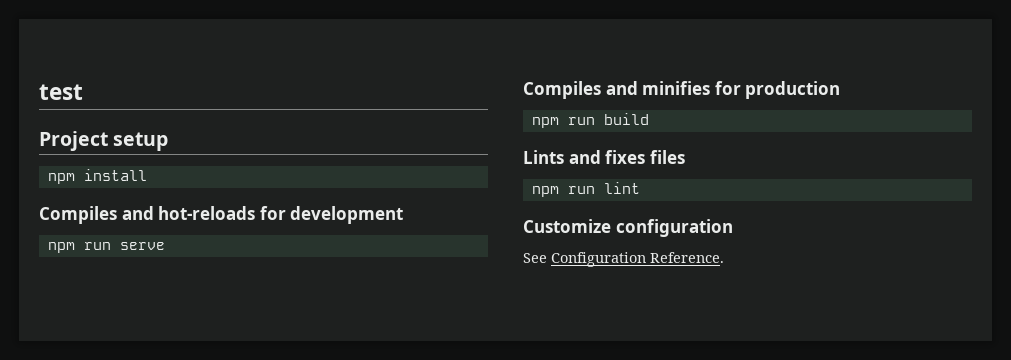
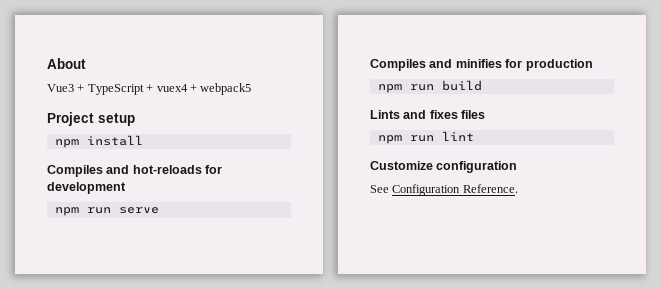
[39,84,83,100] test -> [47,58,86,69] [47,83,252,95] About // Vue3 + TypeScript + vuex4 + webpack5

